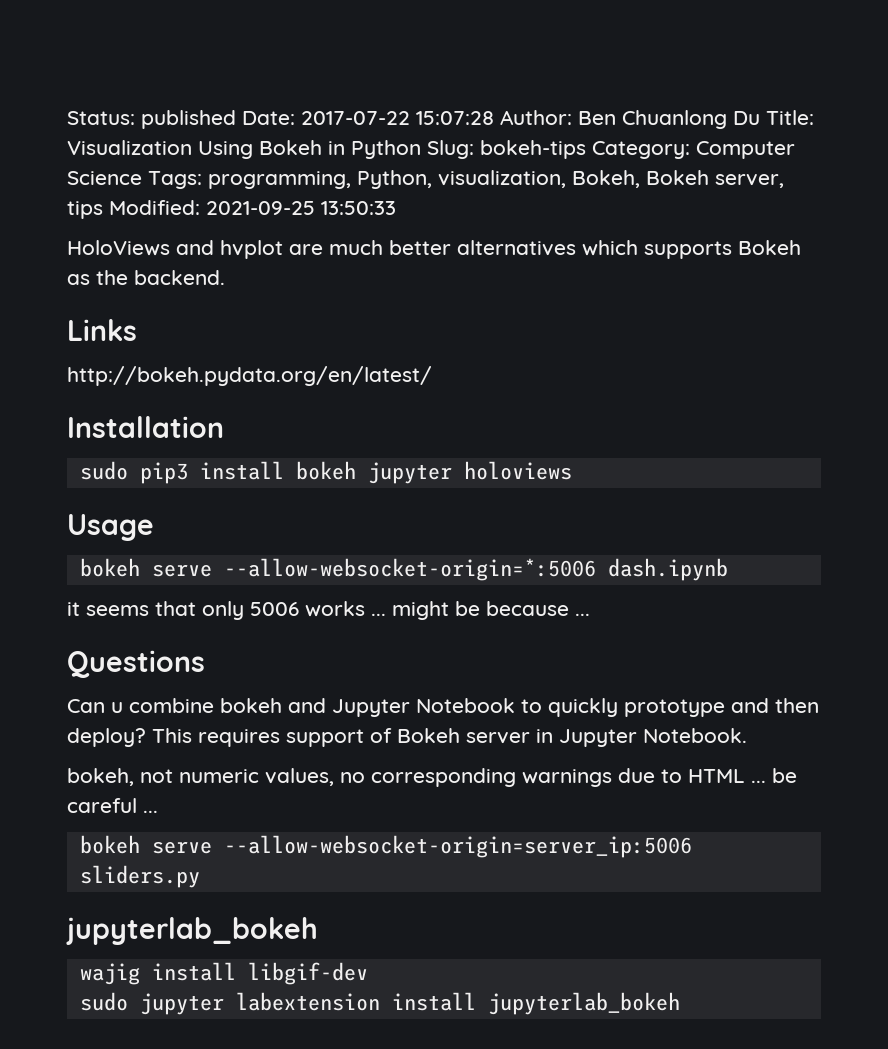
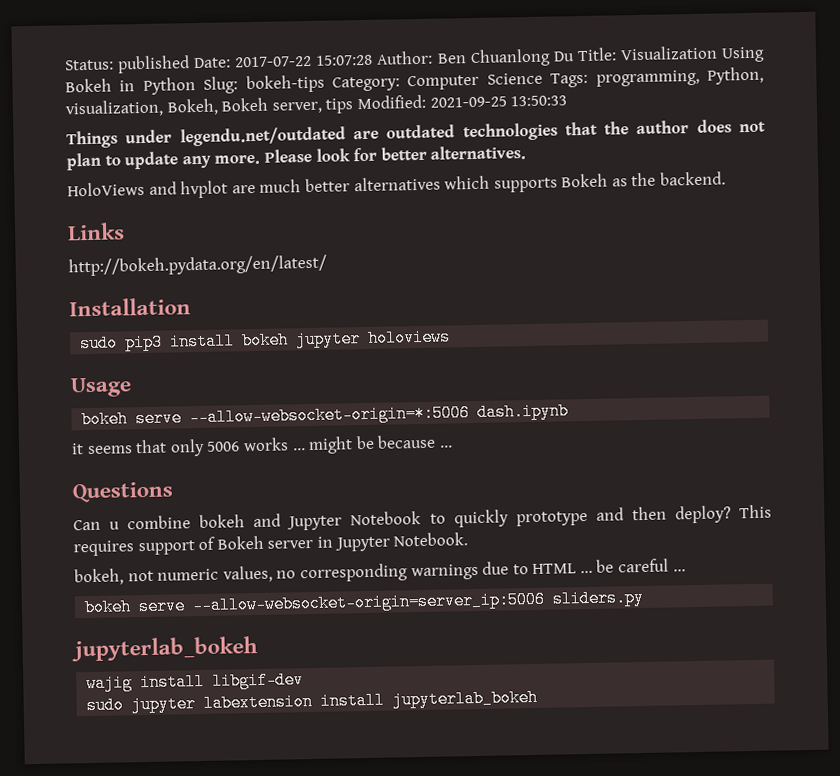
(396, 208) none -> [66,119,766,149] [66,145,527,171] // Things under legendu.net/outdated are outdated technologies that the author does not plan to update any more. Please look for better alternatives.

